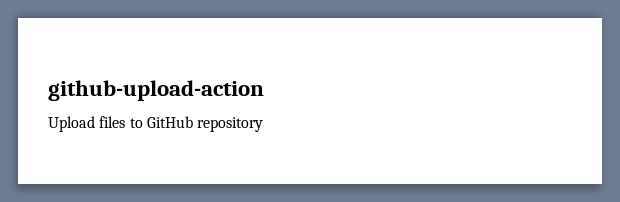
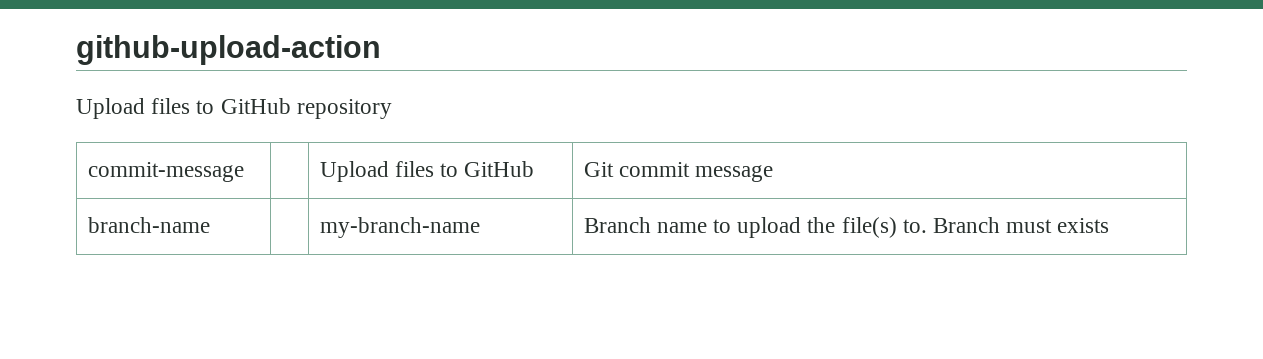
(264, 124) none -> [87,162,244,182] [319,161,535,182] [583,162,774,182] [87,217,210,233] [319,217,480,238] [583,217,1110,238] // commit-message | | Upload files to GitHub | Git commit message // branch-name | | my-branch-name | Branch name to upload the file(s) to. Branch must exists

